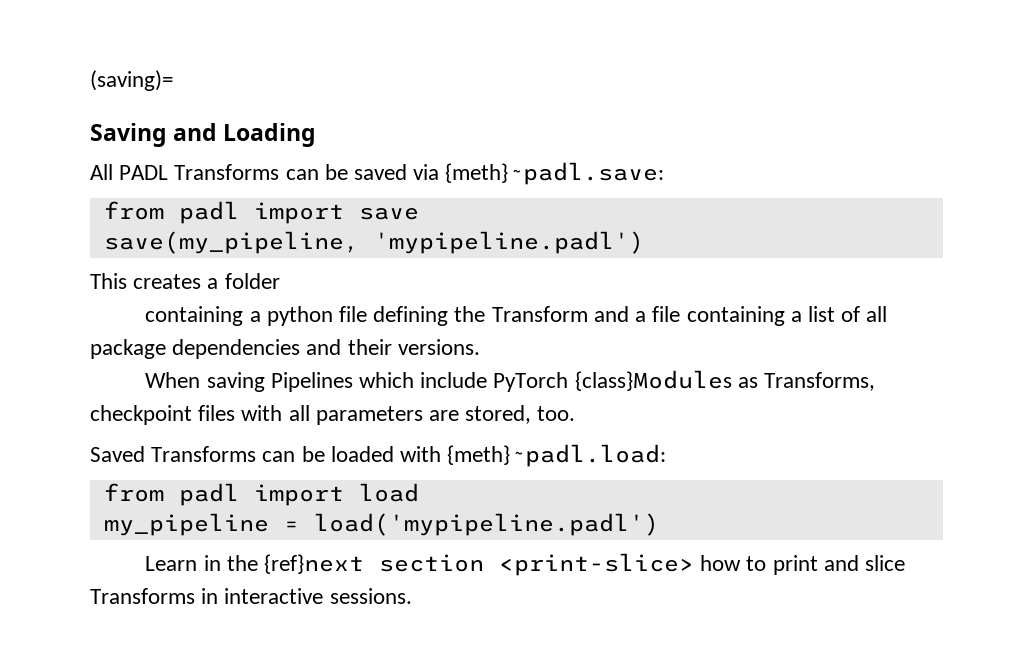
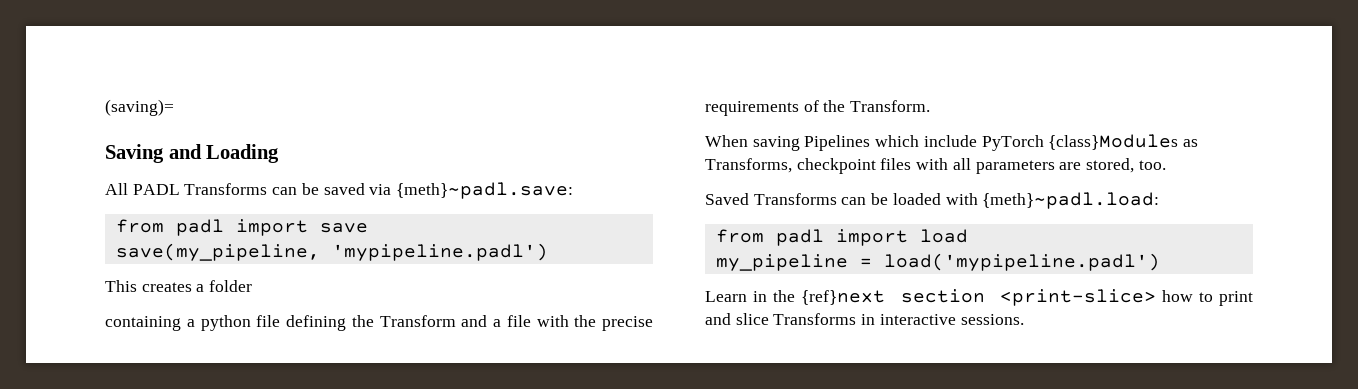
[686,306,888,326] [90,339,480,359] containing a list of all package dependencies and their versions. -> [536,315,653,331] [705,100,931,116] with the precise requirements of the Transform.

